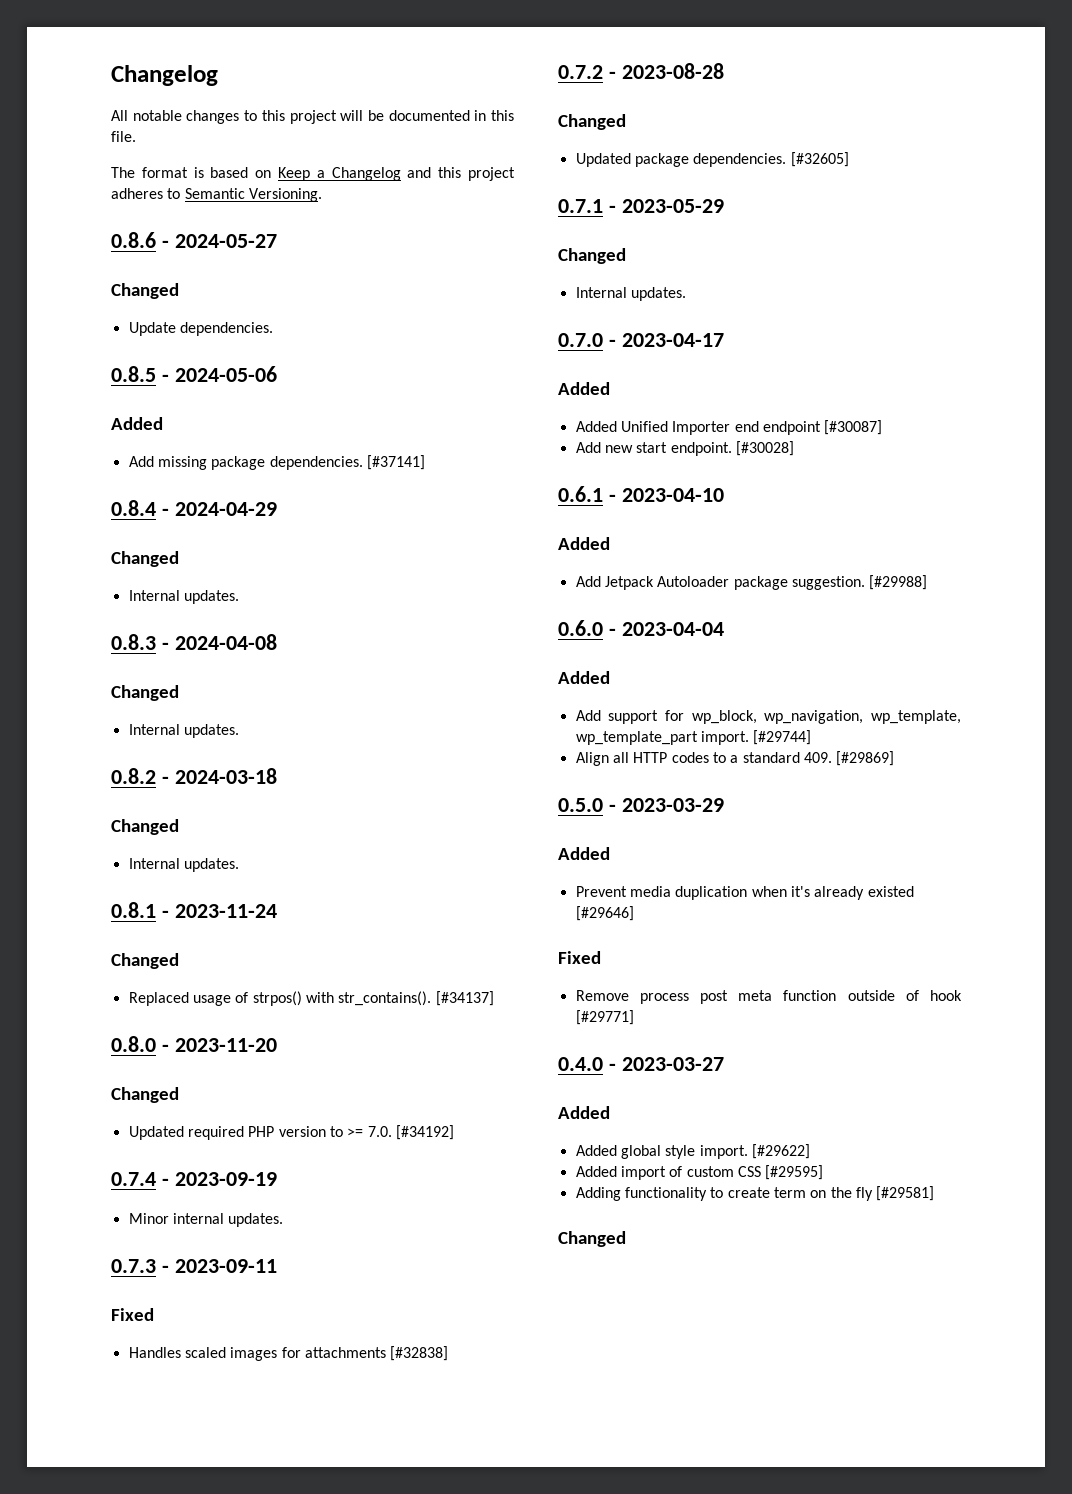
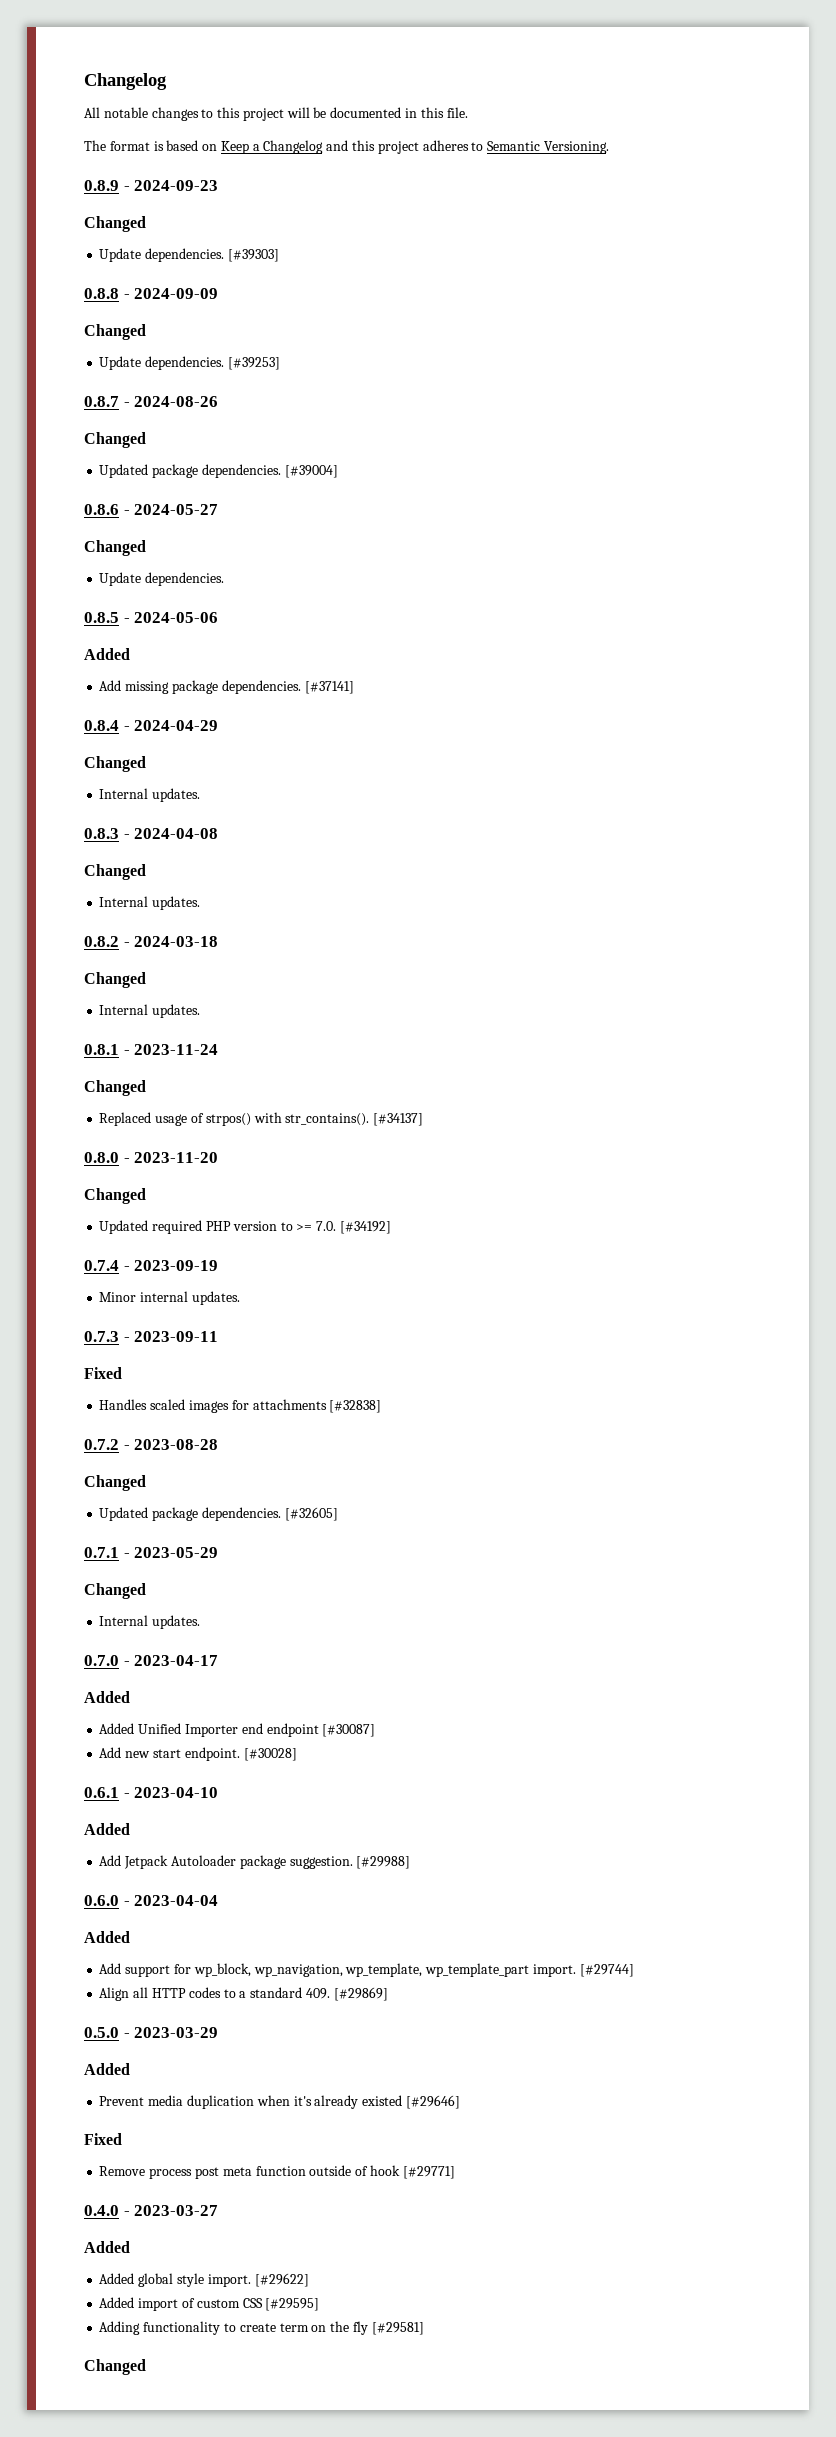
(322, 195) none -> [84,180,219,191] [84,216,146,232] [99,248,279,262] [84,288,219,299] [84,324,146,340] [99,356,280,370] [84,396,219,407] [84,432,146,448] [99,464,338,478] // 0.8.9 - 2024-09-23 // Changed // Update dependencies. [#39303] // 0.8.8 - 2024-09-09 // Changed // Update dependencies. [#39253] // 0.8.7 - 2024-08-26 // Changed // Updated package dependencies. [#39004]

